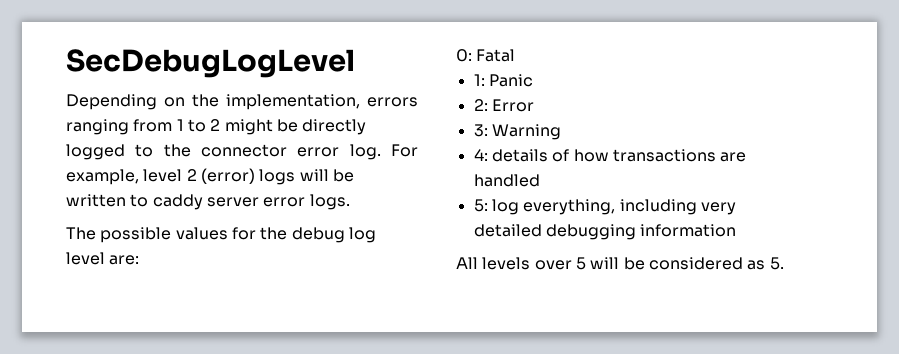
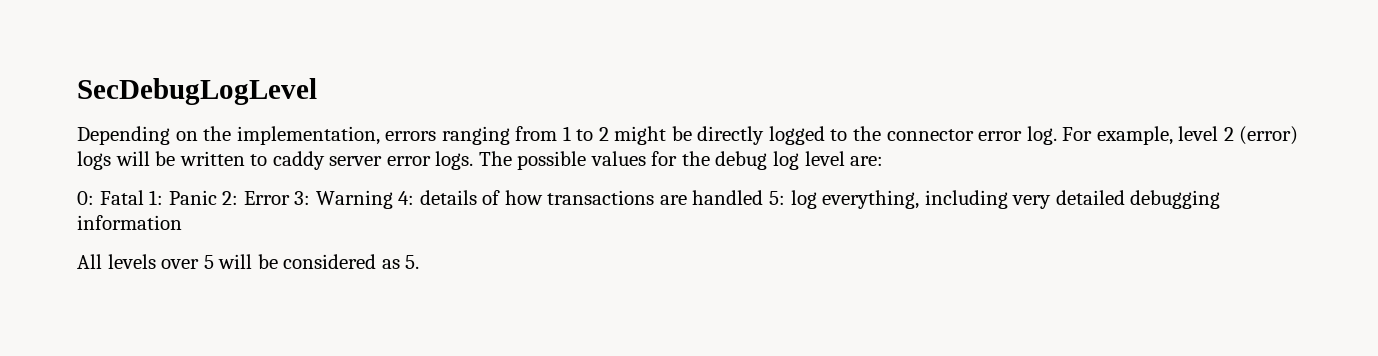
(350, 202) // -> (474, 160) none
(516, 55) // -> (144, 197) none
(533, 80) // -> (217, 197) none
(534, 105) // -> (290, 198) none
(561, 132) // -> (393, 199) none
(540, 180) // -> (764, 197) none

